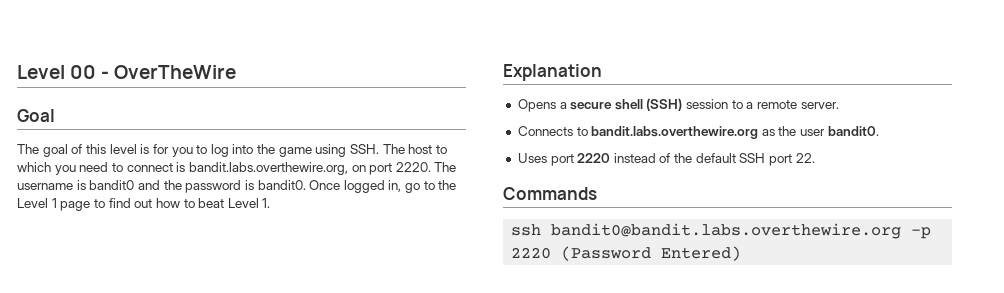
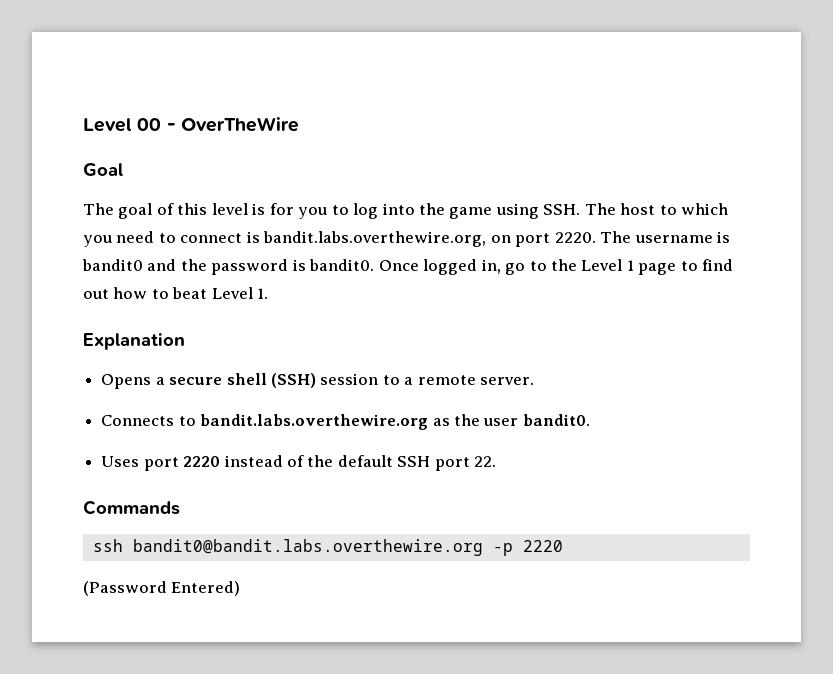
(552, 253) none -> (563, 546) //

